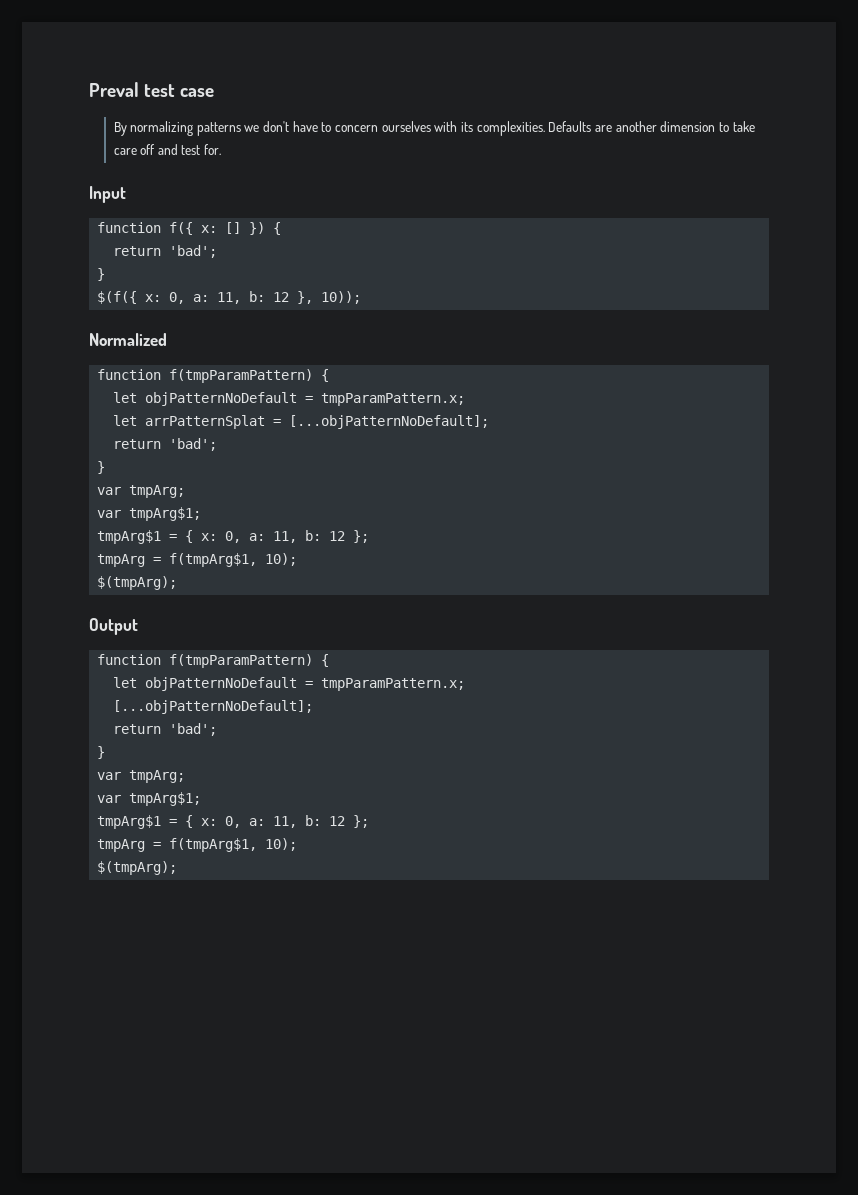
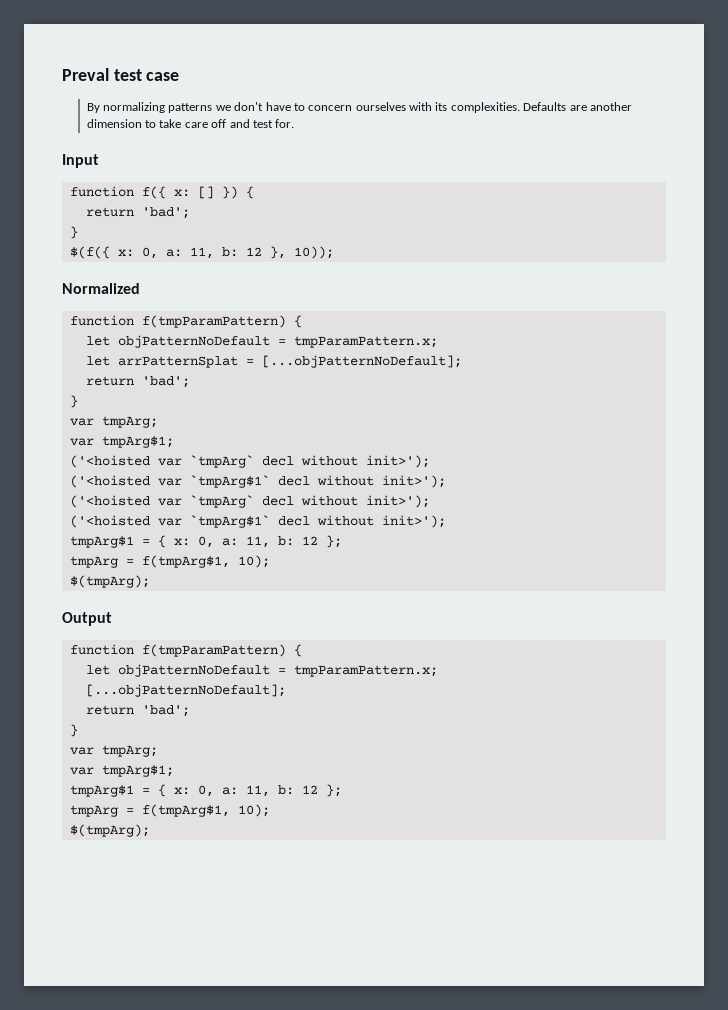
(202, 514) none -> [69,455,430,468] [69,475,446,488] [69,495,430,508] [69,515,446,528] // ('<hoisted var `tmpArg` decl without init>'); // ('<hoisted var `tmpArg$1` decl without init>'); // ('<hoisted var `tmpArg` decl without init>'); // ('<hoisted var `tmpArg$1` decl without init>');

